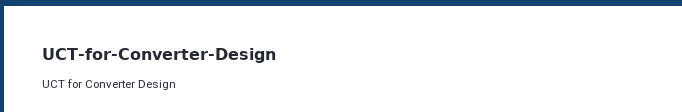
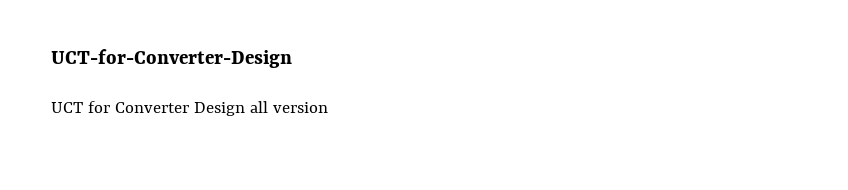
(177, 85) none -> [249,101,328,113] all version

